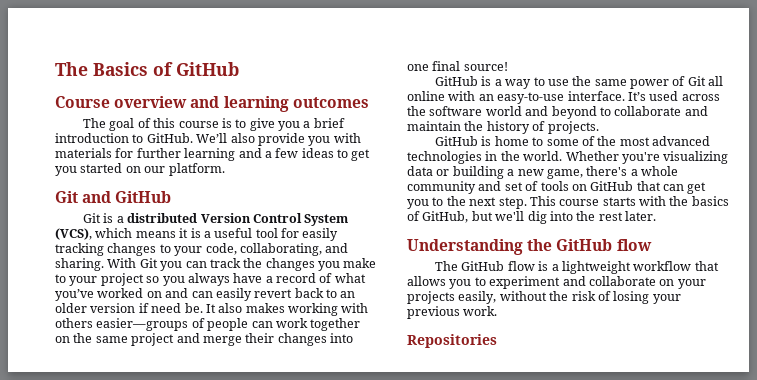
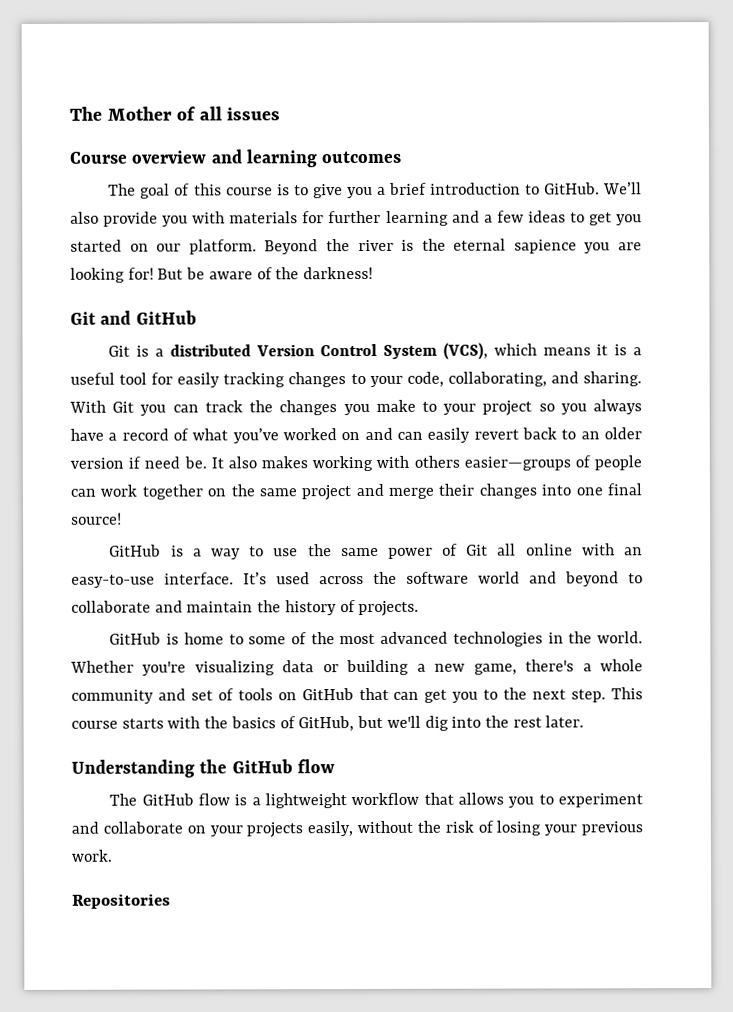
[55,62,239,76] The Basics of GitHub -> [69,106,281,121] The Mother of all issues
(225, 169) none -> [264,238,642,255] [70,266,374,283] Beyond the river is the eternal sapience you are looking for! But be aware of the darkness!

